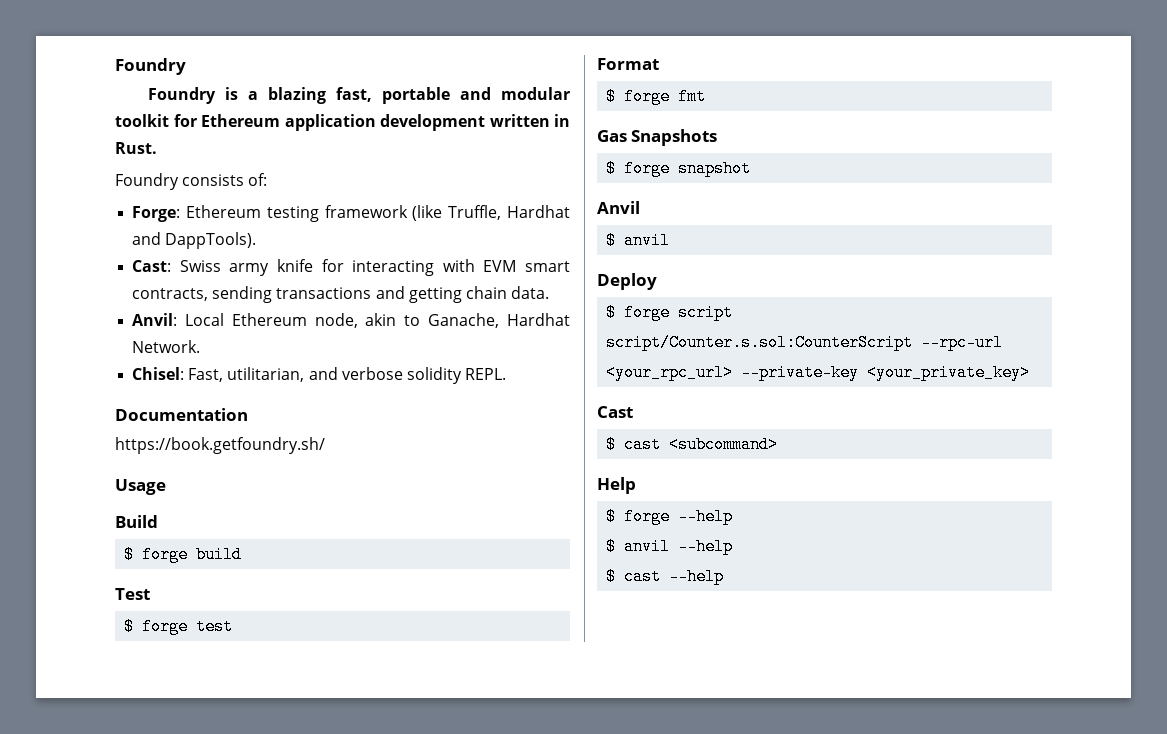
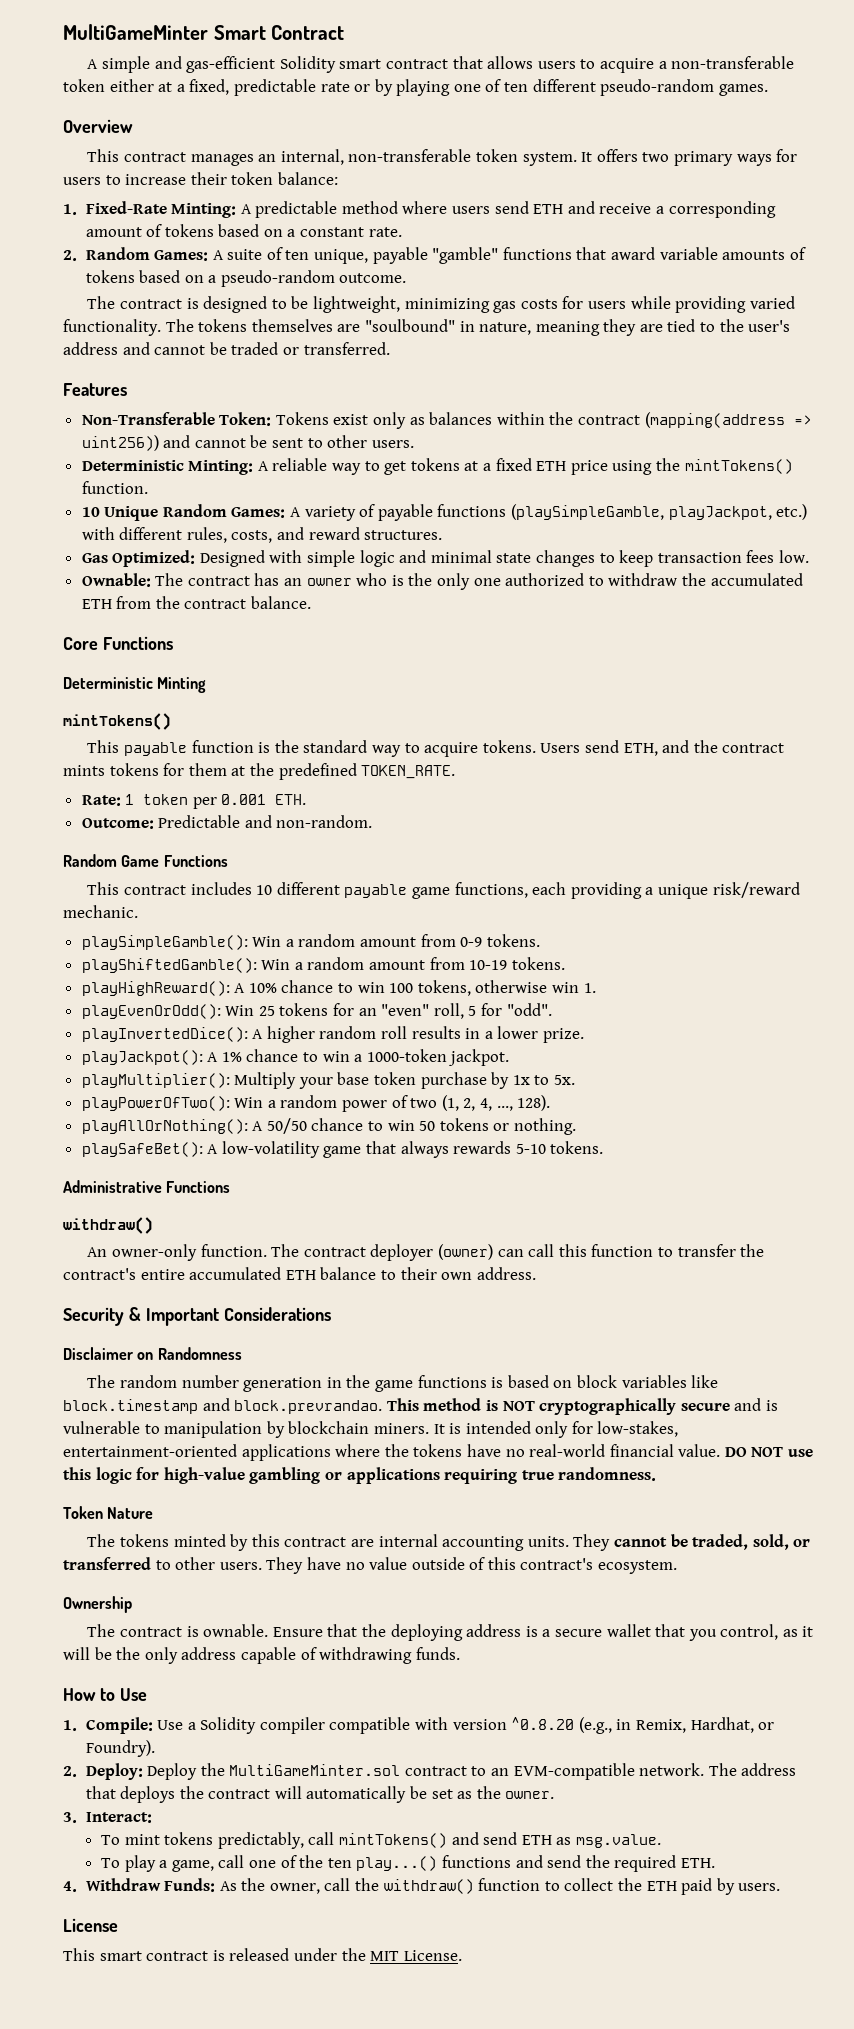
[115,58,186,75] [148,87,570,104] [115,114,570,131] [115,142,157,154] [115,173,268,190] [132,205,570,222] [132,232,257,249] [132,259,570,276] [132,286,550,303] [132,313,570,328] [132,340,201,353] [132,367,507,384] [115,408,248,421] [115,437,325,454] [115,479,166,495] [115,515,158,528] [124,546,243,563] [115,588,150,600] [124,618,234,635] [597,58,659,70] [606,88,707,105] [597,129,718,146] [606,160,752,177] [597,201,640,214] [606,232,671,249] [597,273,657,290] [606,304,734,321] [606,334,1004,351] [606,364,1031,381] [597,406,633,418] [606,436,779,453] [597,477,636,494] [606,508,734,525] [606,538,734,555] [606,568,725,585] Foundry // Foundry is a blazing fast, portable and modular toolkit for Ethereum application development written in Rust. // Foundry consists of: // Forge: Ethereum testing framework (like Truffle, Hardhat and DappTools). // Cast: Swiss army knife for interacting with EVM smart contracts, sending transactions and getting chain data. // Anvil: Local Ethereum node, akin to Ganache, Hardhat Network. // Chisel: Fast, utilitarian, and verbose solidity REPL. // Documentation // https://book.getfoundry.sh/ // Usage // Build // $ forge build // Test // $ forge test // Format // $ forge fmt // Gas Snapshots // $ forge snapshot // Anvil // $ anvil // Deploy // $ forge script script/Counter.s.sol:CounterScript --rpc-url <your_rpc_url> --private-key <your_private_key> // Cast // $ cast <subcommand> // Help // $ forge --help // $ anvil --help // $ cast --help -> [63,24,345,40] [87,56,795,73] [63,79,768,96] [63,119,133,133] [87,149,798,166] [63,172,338,185] [63,201,776,218] [85,224,402,237] [63,247,806,264] [85,270,407,287] [87,296,795,313] [63,319,791,336] [63,342,390,355] [63,383,127,396] [81,412,812,429] [81,435,414,451] [81,458,793,475] [81,481,148,494] [81,504,808,521] [81,527,443,543] [81,550,809,567] [81,573,803,590] [81,596,312,609] [63,636,173,650] [63,677,207,693] [63,713,171,730] [87,740,785,757] [63,763,456,780] [81,794,307,809] [81,815,373,829] [63,854,228,867] [87,882,800,899] [63,905,138,918] [81,934,540,950] [81,957,565,973] [81,980,596,996] [81,1003,552,1019] [81,1026,585,1043] [81,1049,510,1066] [81,1072,576,1089] [81,1095,551,1112] [81,1118,577,1135] [81,1141,604,1158] [63,1180,231,1193] [63,1217,153,1234] [87,1244,765,1261] [63,1267,536,1280] [63,1307,331,1326] [63,1347,242,1360] [87,1375,719,1392] [63,1398,778,1415] [63,1421,679,1438] [63,1444,814,1461] [63,1467,657,1484] [63,1506,154,1519] [87,1534,811,1551] [63,1557,678,1574] [63,1596,132,1613] [87,1624,814,1641] [63,1647,460,1664] [63,1688,147,1701] [63,1717,775,1734] [85,1740,155,1757] [63,1763,797,1780] [85,1786,555,1803] [63,1812,152,1823] [101,1832,661,1849] [101,1855,715,1872] [63,1878,781,1895] [63,1918,118,1932] [63,1948,462,1961] MultiGameMinter Smart Contract // A simple and gas-efficient Solidity smart contract that allows users to acquire a non-transferable token either at a fixed, predictable rate or by playing one of ten different pseudo-random games. // Overview // This contract manages an internal, non-transferable token system. It offers two primary ways for users to increase their token balance: // 1. Fixed-Rate Minting: A predictable method where users send ETH and receive a corresponding amount of tokens based on a constant rate. // 2. Random Games: A suite of ten unique, payable "gamble" functions that award variable amounts of tokens based on a pseudo-random outcome. // The contract is designed to be lightweight, minimizing gas costs for users while providing varied functionality. The tokens themselves are "soulbound" in nature, meaning they are tied to the user's address and cannot be traded or transferred. // Features // Non-Transferable Token: Tokens exist only as balances within the contract (mapping(address => uint256)) and cannot be sent to other users. // Deterministic Minting: A reliable way to get tokens at a fixed ETH price using the mintTokens() function. // 10 Unique Random Games: A variety of payable functions (playSimpleGamble, playJackpot, etc.) with different rules, costs, and reward structures. // Gas Optimized: Designed with simple logic and minimal state changes to keep transaction fees low. // Ownable: The contract has an owner who is the only one authorized to withdraw the accumulated ETH from the contract balance. // Core Functions // Deterministic Minting // mintTokens() // This payable function is the standard way to acquire tokens. Users send ETH, and the contract mints tokens for them at the predefined TOKEN_RATE. // Rate: 1 token per 0.001 ETH. // Outcome: Predictable and non-random. // Random Game Functions // This contract includes 10 different payable game functions, each providing a unique risk/reward mechanic. // playSimpleGamble(): Win a random amount from 0-9 tokens. // playShiftedGamble(): Win a random amount from 10-19 tokens. // playHighReward(): A 10% chance to win 100 tokens, otherwise win 1. // playEvenOrOdd(): Win 25 tokens for an "even" roll, 5 for "odd". // playInvertedDice(): A higher random roll results in a lower prize. // playJackpot(): A 1% chance to win a 1000-token jackpot. // playMultiplier(): Multiply your base token purchase by 1x to 5x. // playPowerOfTwo(): Win a random power of two (1, 2, 4, ..., 128). // playAllOrNothing(): A 50/50 chance to win 50 tokens or nothing. // playSafeBet(): A low-volatility game that always rewards 5-10 tokens. // Administrative Functions // withdraw() // An owner-only function. The contract deployer (owner) can call this function to transfer the contract's entire accumulated ETH balance to their own address. // Security & Important Considerations // Disclaimer on Randomness // The random number generation in the game functions is based on block variables like block.timestamp and block.prevrandao. This method is NOT cryptographically secure and is vulnerable to manipulation by blockchain miners. It is intended only for low-stakes, entertainment-oriented applications where the tokens have no real-world financial value. DO NOT use this logic for high-value gambling or applications requiring true randomness. // Token Nature // The tokens minted by this contract are internal accounting units. They cannot be traded, sold, or transferred to other users. They have no value outside of this contract's ecosystem. // Ownership // The contract is ownable. Ensure that the deploying address is a secure wallet that you control, as it will be the only address capable of withdrawing funds. // How to Use // 1. Compile: Use a Solidity compiler compatible with version ^0.8.20 (e.g., in Remix, Hardhat, or Foundry). // 2. Deploy: Deploy the MultiGameMinter.sol contract to an EVM-compatible network. The address that deploys the contract will automatically be set as the owner. // 3. Interact: // To mint tokens predictably, call mintTokens() and send ETH as msg.value. // To play a game, call one of the ten play...() functions and send the required ETH. // 4. Withdraw Funds: As the owner, call the withdraw() function to collect the ETH paid by users. // License // This smart contract is released under the MIT License.

